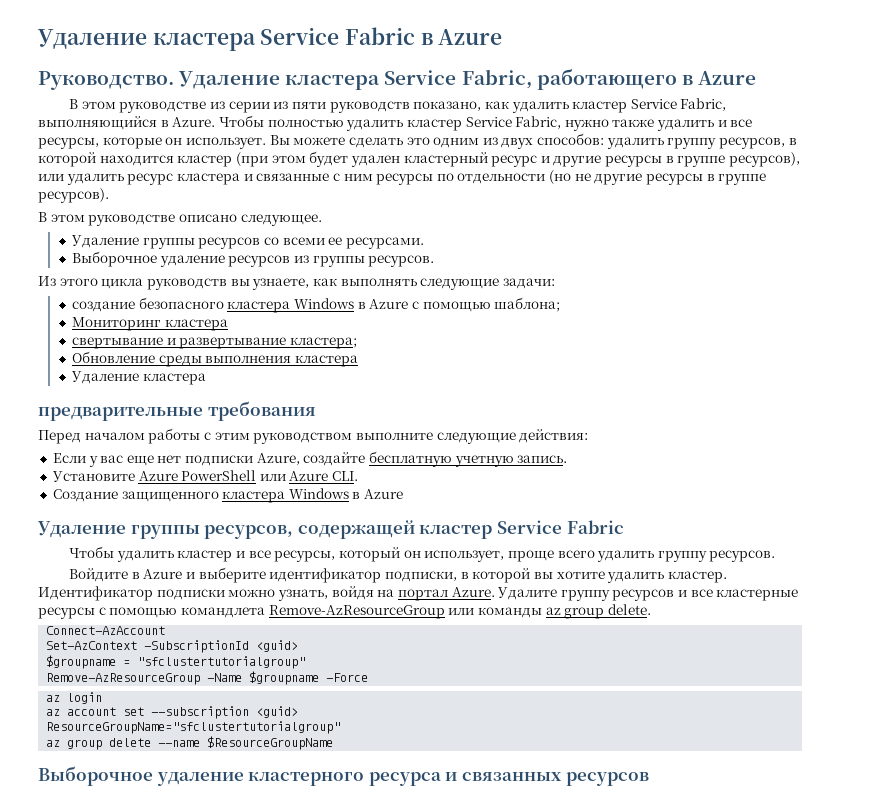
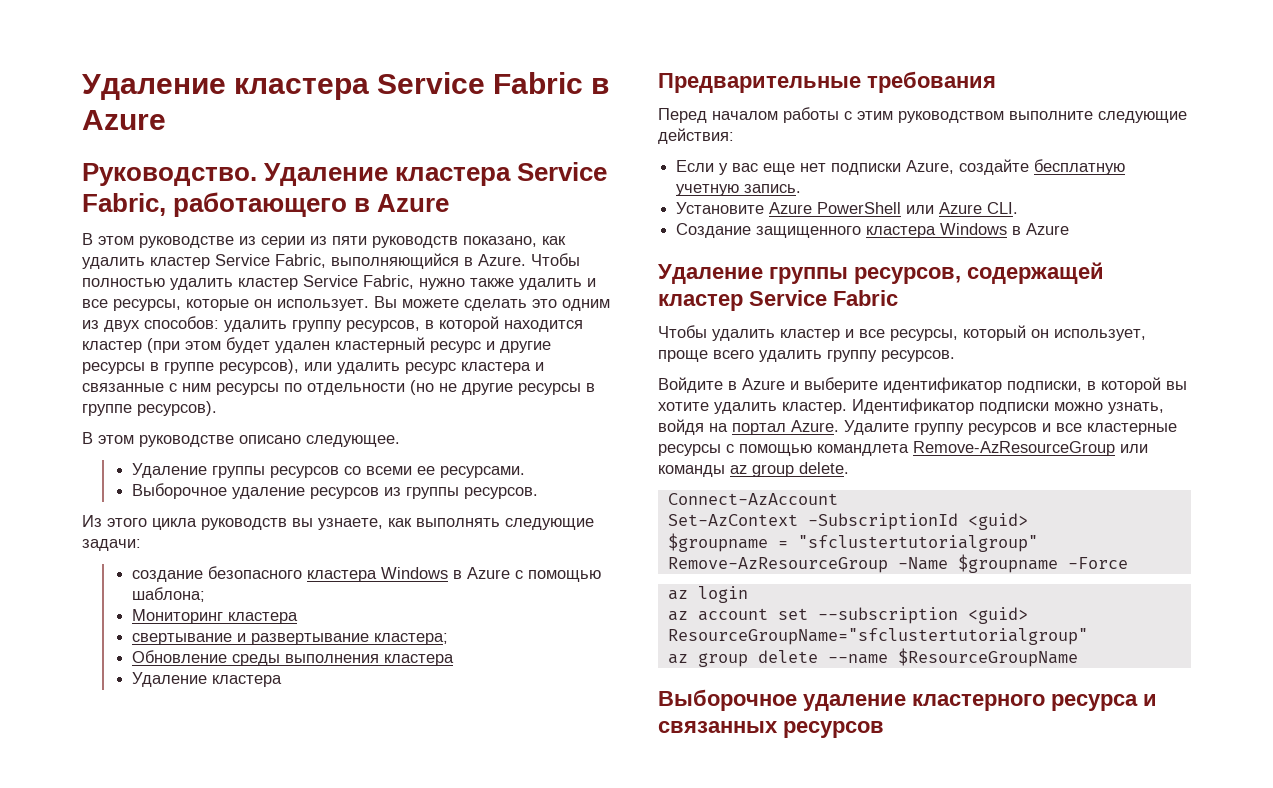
[38,407,203,421] предварительные -> [658,73,861,93] Предварительные

